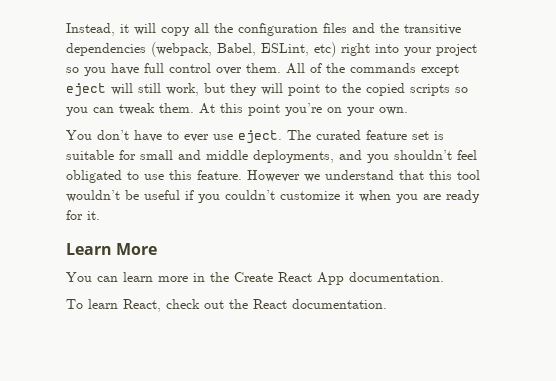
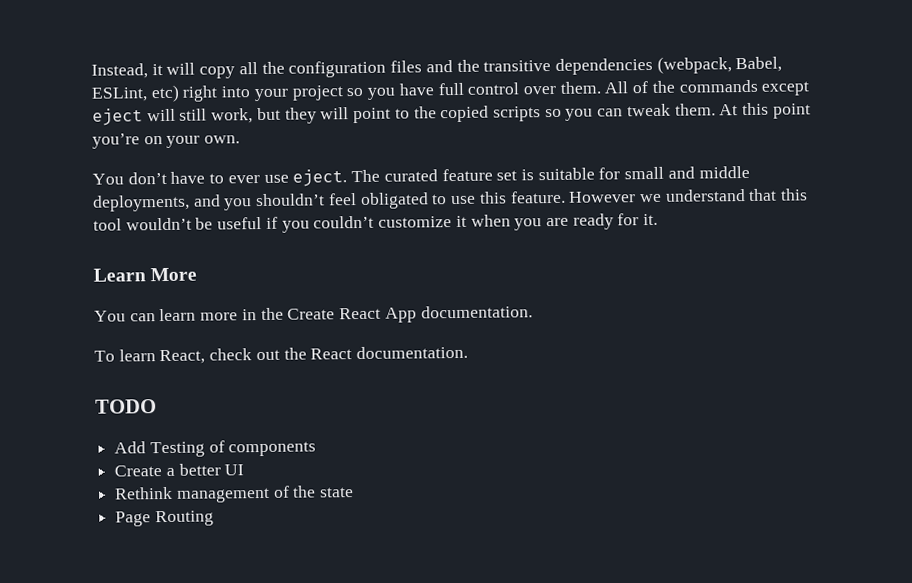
(387, 304) none -> [95,399,157,414] [114,440,317,458] [114,463,245,477] [115,485,355,503] [115,510,214,527] // TODO // Add Testing of components // Create a better UI // Rethink management of the state // Page Routing

